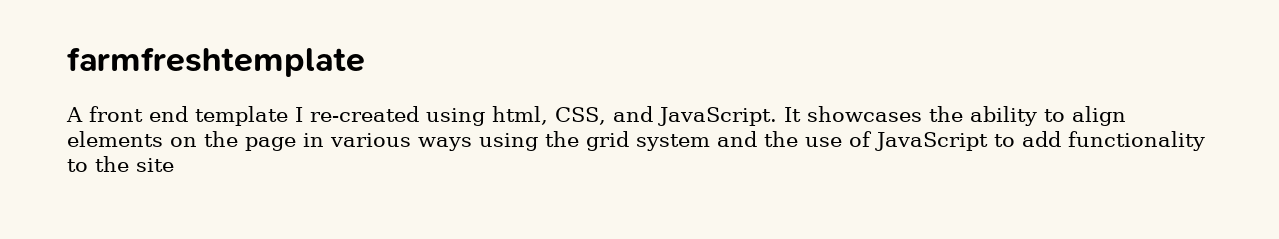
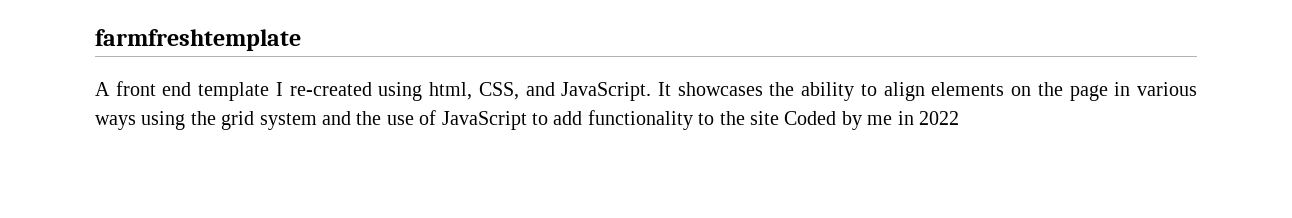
(174, 165) none -> [784,111,959,130] Coded by me in 2022

